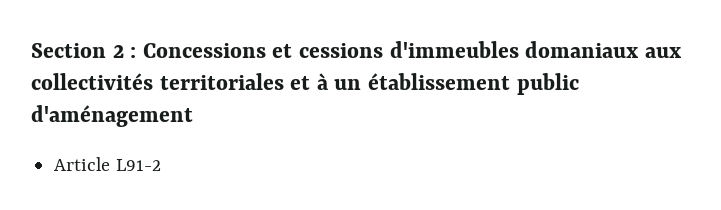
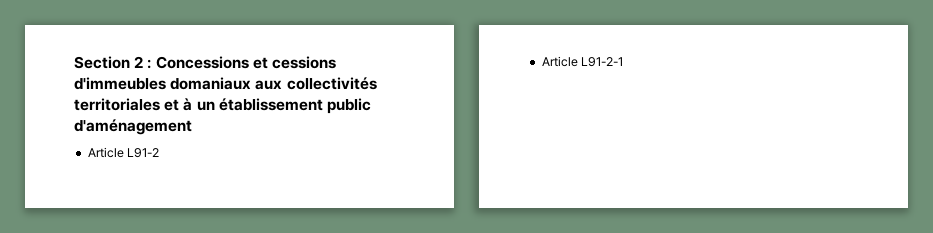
(161, 165) none -> [541,56,624,67] // Article L91-2-1

